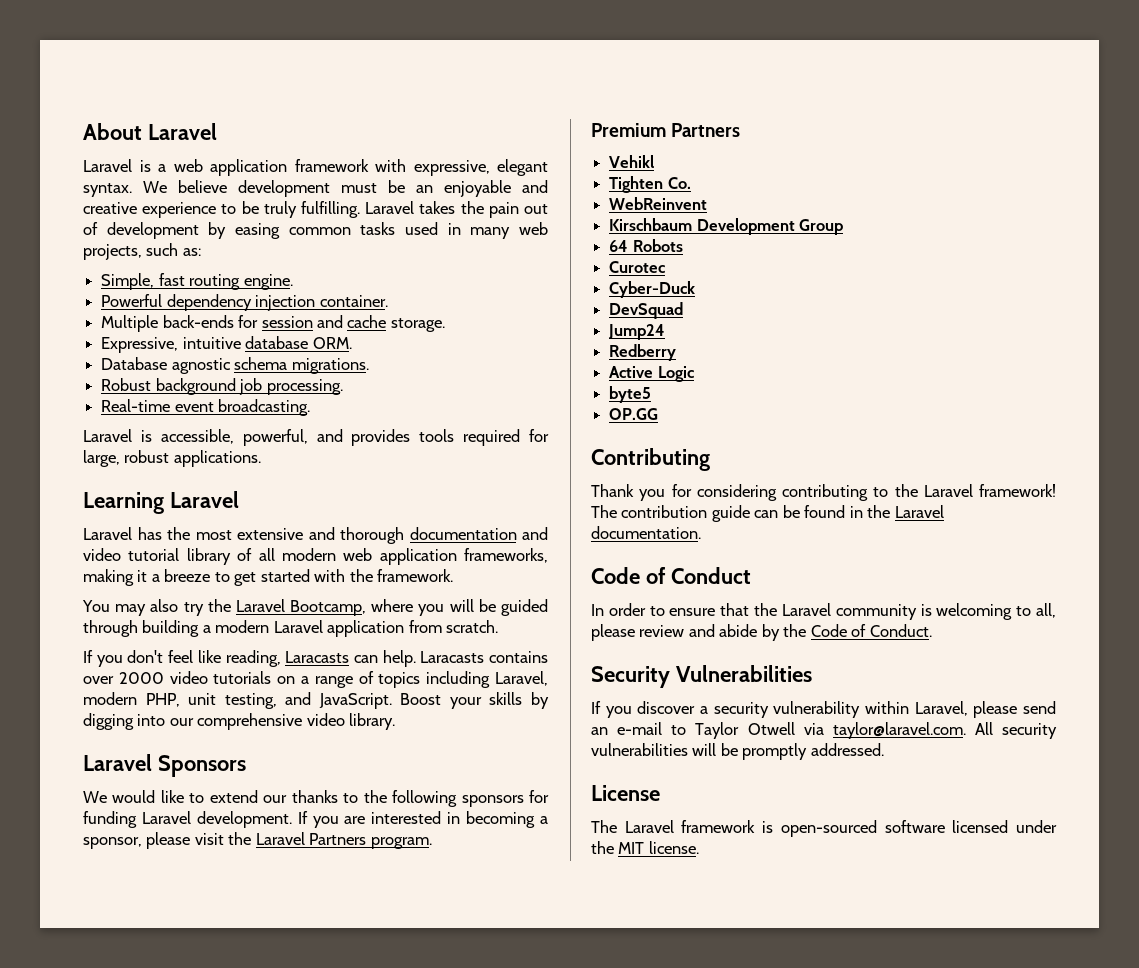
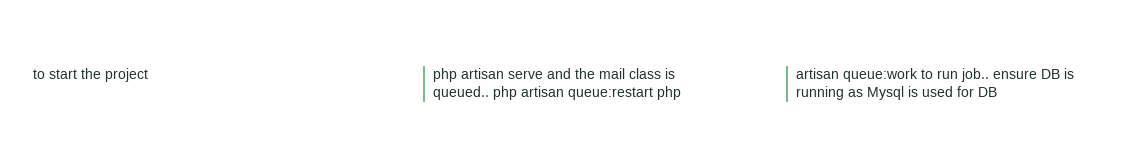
[83,123,217,140] [83,159,548,176] [83,180,548,197] [83,201,548,218] [83,222,548,239] [83,243,201,260] [101,273,293,290] [101,294,388,311] [101,315,445,332] [101,336,352,353] [101,357,369,374] [101,378,343,395] [101,399,311,416] [83,429,549,446] [83,450,261,467] [83,491,239,514] [83,527,548,544] [83,548,548,565] [83,569,454,586] [82,599,548,616] [83,620,499,637] [83,650,548,667] [83,671,549,688] [83,692,549,709] [83,713,396,730] [83,754,246,777] [83,790,549,807] [83,811,549,828] [83,832,432,849] [591,123,741,137] [609,155,655,168] [609,176,691,193] [609,197,708,210] [609,218,844,235] [609,239,683,252] [609,261,666,273] [609,281,696,298] [609,302,684,319] [608,324,666,340] [609,344,677,361] [609,366,694,382] [609,386,652,403] [609,408,659,420] [591,448,710,471] [591,484,1056,501] [591,505,944,522] [591,526,701,539] [591,567,751,584] [591,603,1056,620] [591,624,932,641] [591,665,812,688] [591,701,1056,718] [591,722,1057,739] [591,743,884,760] [591,785,660,801] [591,820,1057,837] [591,841,699,854] About Laravel // Laravel is a web application framework with expressive, elegant syntax. We believe development must be an enjoyable and creative experience to be truly fulfilling. Laravel takes the pain out of development by easing common tasks used in many web projects, such as: // Simple, fast routing engine. // Powerful dependency injection container. // Multiple back-ends for session and cache storage. // Expressive, intuitive database ORM. // Database agnostic schema migrations. // Robust background job processing. // Real-time event broadcasting. // Laravel is accessible, powerful, and provides tools required for large, robust applications. // Learning Laravel // Laravel has the most extensive and thorough documentation and video tutorial library of all modern web application frameworks, making it a breeze to get started with the framework. // You may also try the Laravel Bootcamp, where you will be guided through building a modern Laravel application from scratch. // If you don't feel like reading, Laracasts can help. Laracasts contains over 2000 video tutorials on a range of topics including Laravel, modern PHP, unit testing, and JavaScript. Boost your skills by digging into our comprehensive video library. // Laravel Sponsors // We would like to extend our thanks to the following sponsors for funding Laravel development. If you are interested in becoming a sponsor, please visit the Laravel Partners program. // Premium Partners // Vehikl // Tighten Co. // WebReinvent // Kirschbaum Development Group // 64 Robots // Curotec // Cyber-Duck // DevSquad // Jump24 // Redberry // Active Logic // byte5 // OP.GG // Contributing // Thank you for considering contributing to the Laravel framework! The contribution guide can be found in the Laravel documentation. // Code of Conduct // In order to ensure that the Laravel community is welcoming to all, please review and abide by the Code of Conduct. // Security Vulnerabilities // If you discover a security vulnerability within Laravel, please send an e-mail to Taylor Otwell via taylor@laravel.com. All security vulnerabilities will be promptly addressed. // License // The Laravel framework is open-sourced software licensed under the MIT license. -> [33,68,148,82] [432,68,675,82] [432,86,681,100] [795,68,1074,82] [795,86,997,100] to start the project // php artisan serve and the mail class is queued.. php artisan queue:restart php artisan queue:work to run job.. ensure DB is running as Mysql is used for DB

